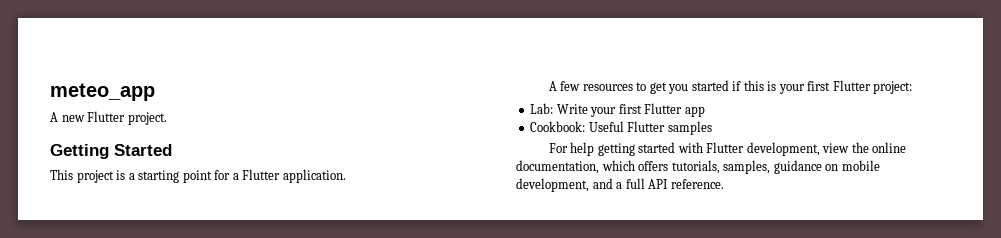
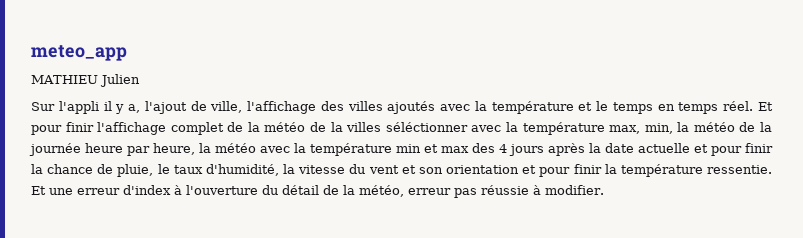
[50,111,167,125] [50,144,172,159] [50,169,346,183] [548,80,913,94] [530,103,705,117] [530,121,712,135] [548,142,907,156] [516,160,880,174] [516,178,724,192] A new Flutter project. // Getting Started // This project is a starting point for a Flutter application. // A few resources to get you started if this is your first Flutter project: // Lab: Write your first Flutter app // Cookbook: Useful Flutter samples // For help getting started with Flutter development, view the online documentation, which offers tutorials, samples, guidance on mobile development, and a full API reference. -> [31,74,140,87] [31,101,774,114] [31,122,772,135] [29,143,773,156] [31,164,772,177] [31,185,604,198] MATHIEU Julien // Sur l'appli il y a, l'ajout de ville, l'affichage des villes ajoutés avec la température et le temps en temps réel. Et pour finir l'affichage complet de la météo de la villes séléctionner avec la température max, min, la météo de la journée heure par heure, la météo avec la température min et max des 4 jours après la date actuelle et pour finir la chance de pluie, le taux d'humidité, la vitesse du vent et son orientation et pour finir la température ressentie. Et une erreur d'index à l'ouverture du détail de la météo, erreur pas réussie à modifier.

